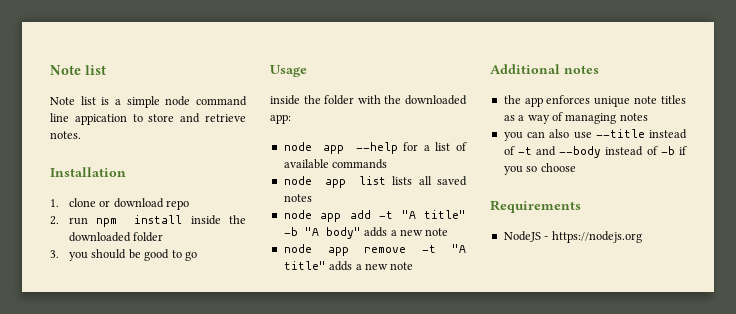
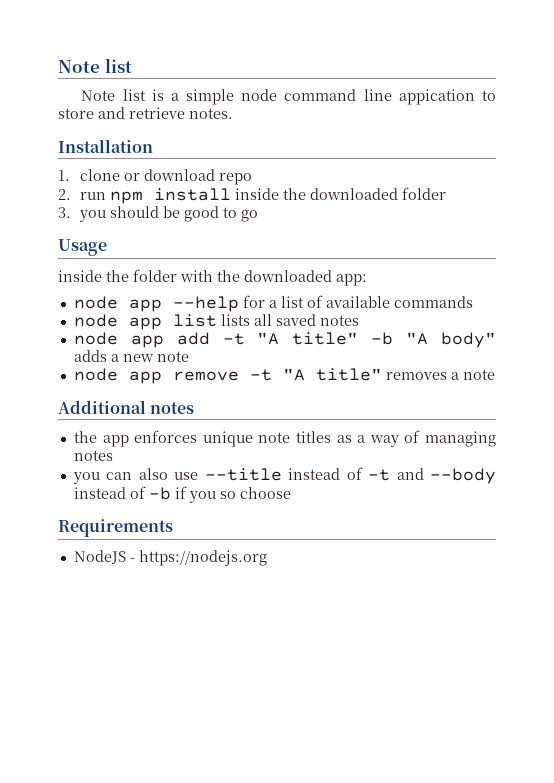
[329,261,388,271] adds a new -> [385,372,459,380] removes a

